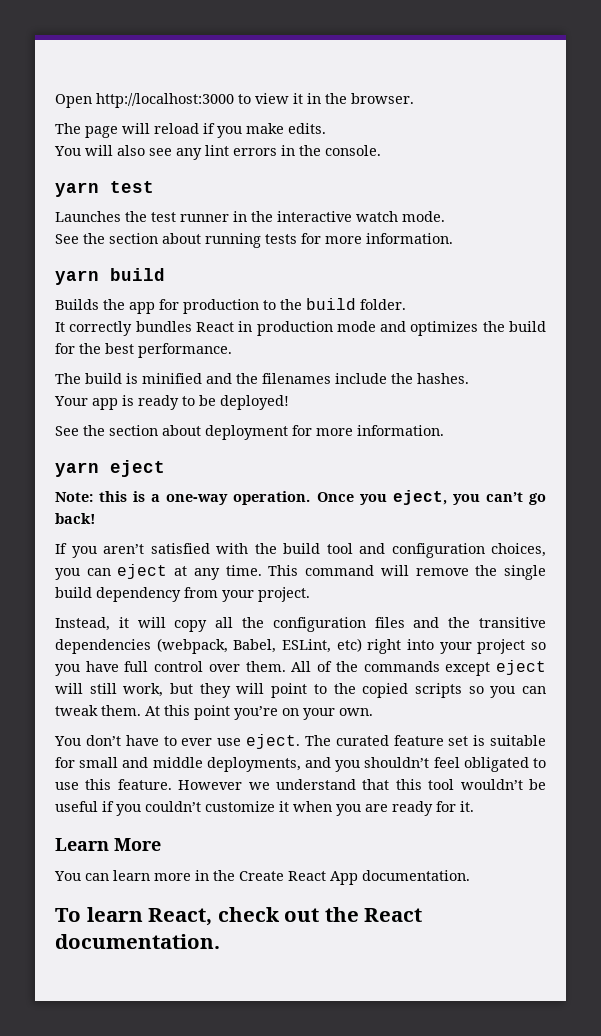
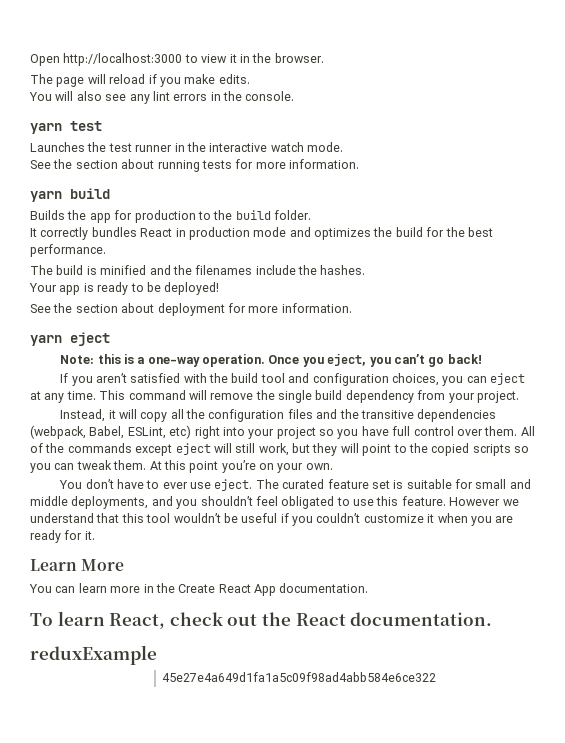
(220, 941) none -> [30,645,157,665] [162,672,437,682] // reduxExample // 45e27e4a649d1fa1a5c09f98ad4abb584e6ce322

